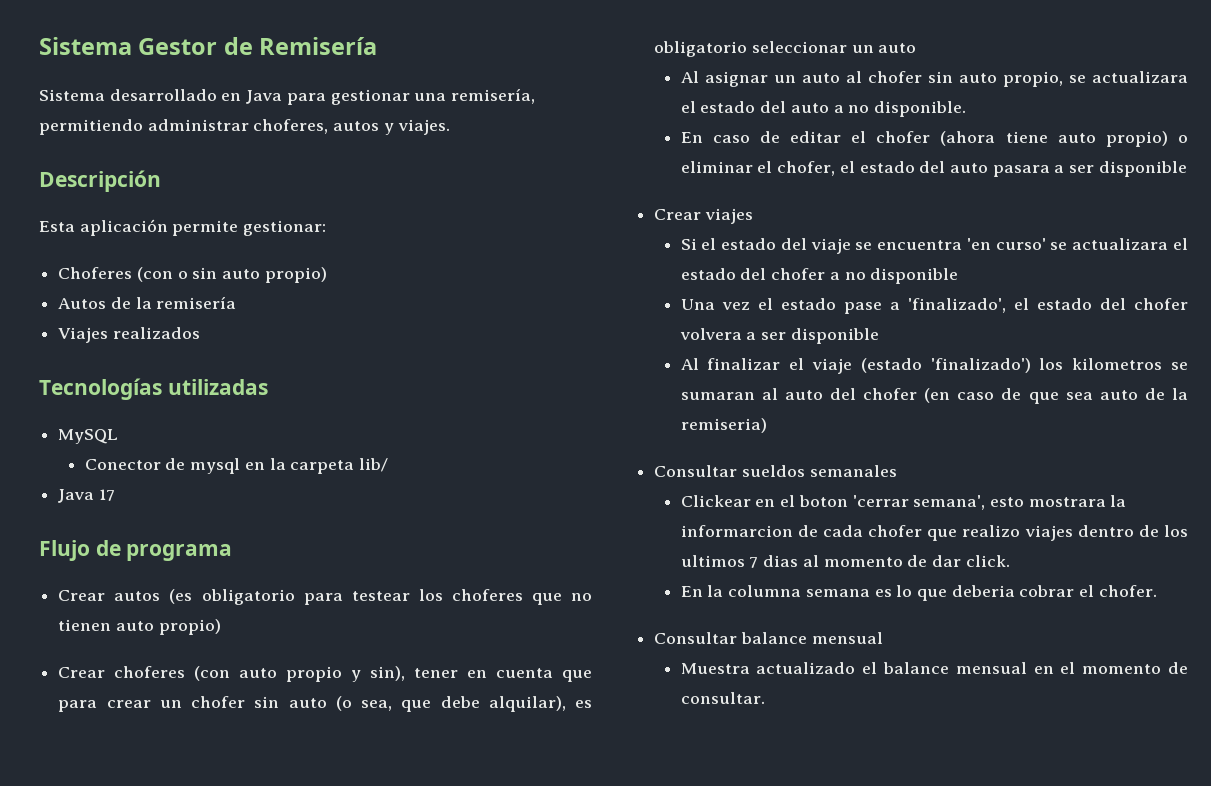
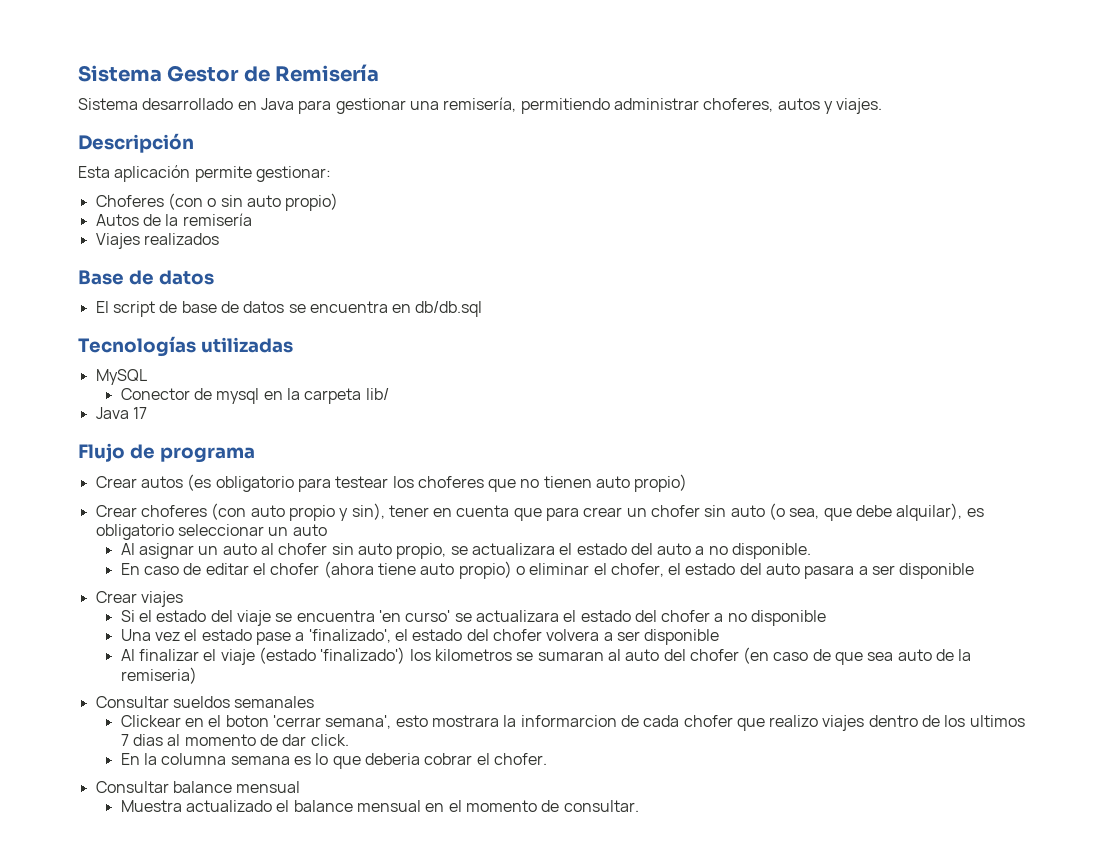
(200, 333) none -> [78,270,214,285] [95,301,483,317] // Base de datos // El script de base de datos se encuentra en db/db.sql

